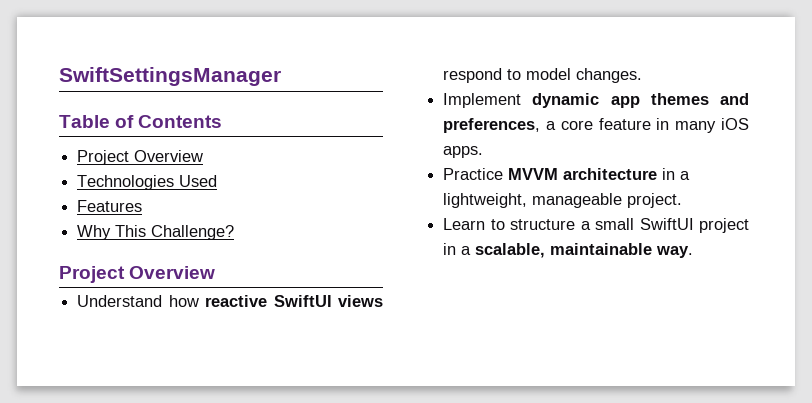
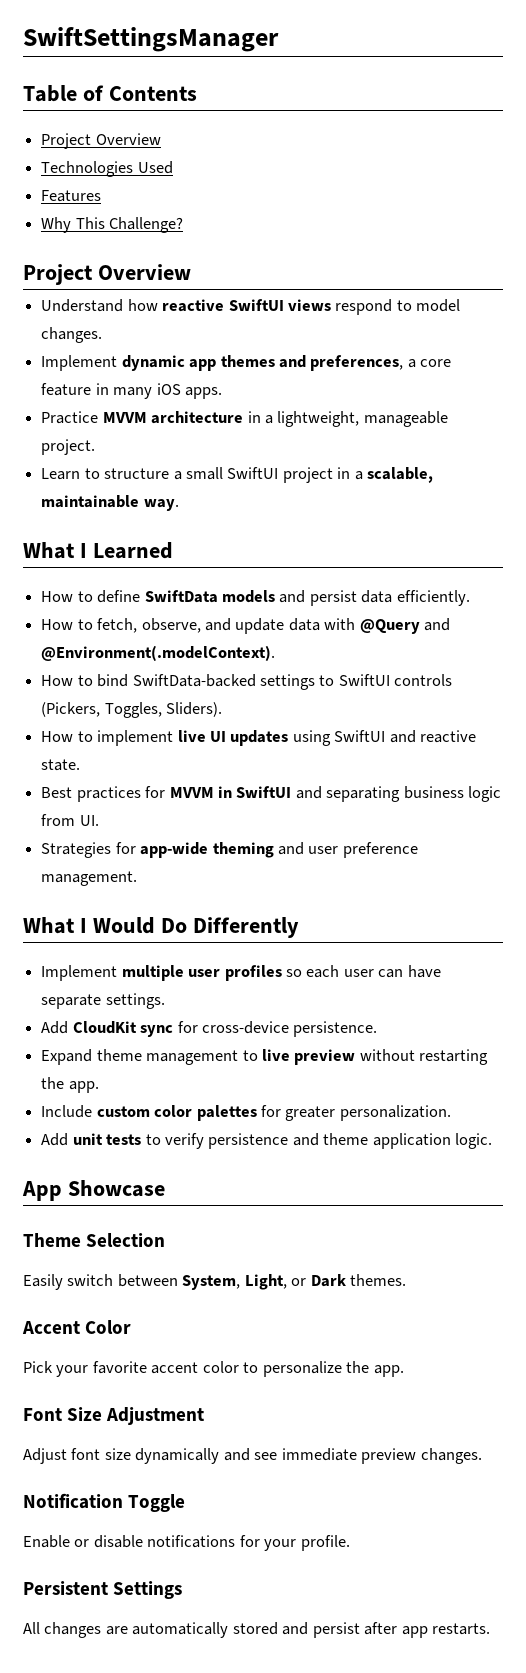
(694, 252) none -> [23,542,173,559] [41,590,470,606] [41,618,451,634] [41,645,276,661] [41,674,453,690] [41,702,223,718] [41,730,477,746] [41,759,81,771] [41,786,502,802] [41,814,99,826] [41,842,418,858] [41,871,138,886] [23,917,299,938] [41,965,441,981] [41,993,165,1009] [41,1021,378,1037] [41,1049,489,1065] [41,1077,99,1093] [41,1105,451,1121] [41,1133,493,1149] [22,1180,165,1201] [23,1233,166,1247] [23,1274,407,1290] [22,1320,132,1334] [23,1361,404,1377] [23,1407,205,1425] [23,1448,482,1464] [23,1493,186,1512] [23,1535,350,1551] [23,1581,183,1599] [23,1622,491,1638] // What I Learned // How to define SwiftData models and persist data efficiently. // How to fetch, observe, and update data with @Query and @Environment(.modelContext). // How to bind SwiftData-backed settings to SwiftUI controls (Pickers, Toggles, Sliders). // How to implement live UI updates using SwiftUI and reactive state. // Best practices for MVVM in SwiftUI and separating business logic from UI. // Strategies for app-wide theming and user preference management. // What I Would Do Differently // Implement multiple user profiles so each user can have separate settings. // Add CloudKit sync for cross-device persistence. // Expand theme management to live preview without restarting the app. // Include custom color palettes for greater personalization. // Add unit tests to verify persistence and theme application logic. // App Showcase // Theme Selection // Easily switch between System, Light, or Dark themes. // Accent Color // Pick your favorite accent color to personalize the app. // Font Size Adjustment // Adjust font size dynamically and see immediate preview changes. // Notification Toggle // Enable or disable notifications for your profile. // Persistent Settings // All changes are automatically stored and persist after app restarts.

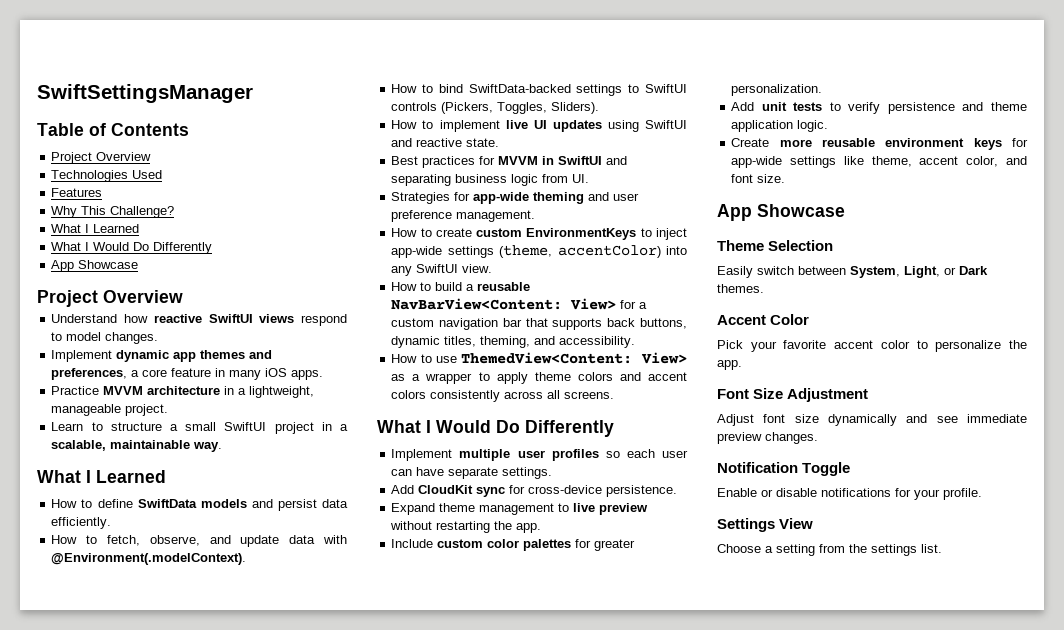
(184, 225) none -> [51,224,140,233] [51,242,213,254] [51,260,139,272] // What I Learned // What I Would Do Differently // App Showcase
[359,618,451,634] @Query and -> (347, 539) none
(138, 878) none -> [391,228,687,240] [391,245,687,258] [391,264,493,276] [391,282,531,291] [391,298,648,310] [391,318,687,330] [391,336,636,348] [391,352,687,364] [391,372,687,384] [391,390,615,402] // How to create custom EnvironmentKeys to inject app-wide settings (theme, accentColor) into any SwiftUI view. // How to build a reusable NavBarView<Content: View> for a custom navigation bar that supports back buttons, dynamic titles, theming, and accessibility. // How to use ThemedView<Content: View> as a wrapper to apply theme colors and accent colors consistently across all screens.
(493, 1141) none -> [731,138,1028,150] [731,156,1027,168] [731,174,786,183] // Create more reusable environment keys for app-wide settings like theme, accent color, and font size.
[23,1581,108,1595] Persistent -> (982, 494) none
[23,1622,491,1638] // All changes are automatically stored and persist after app restarts. -> [779,518,814,529] [717,544,942,556] View // Choose a setting from the settings list.

